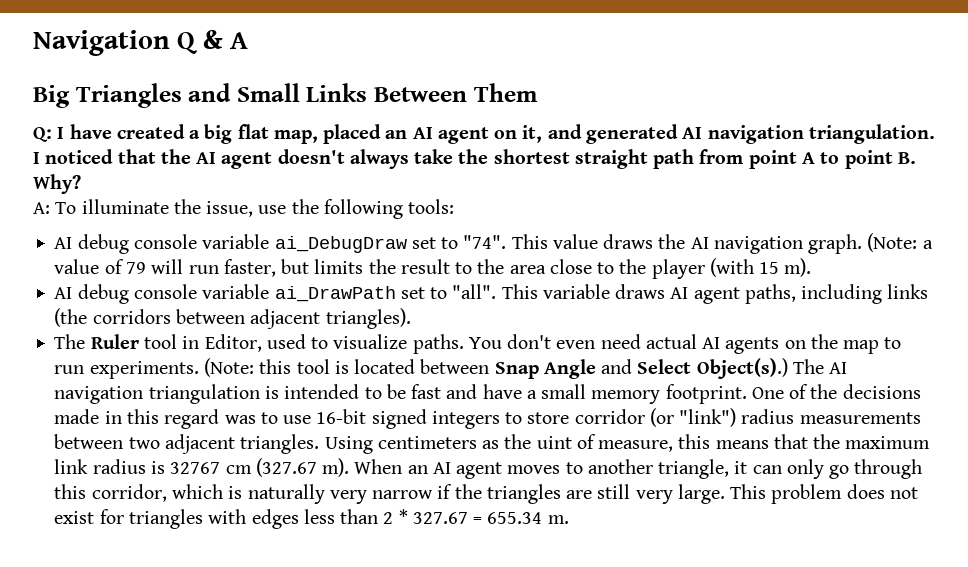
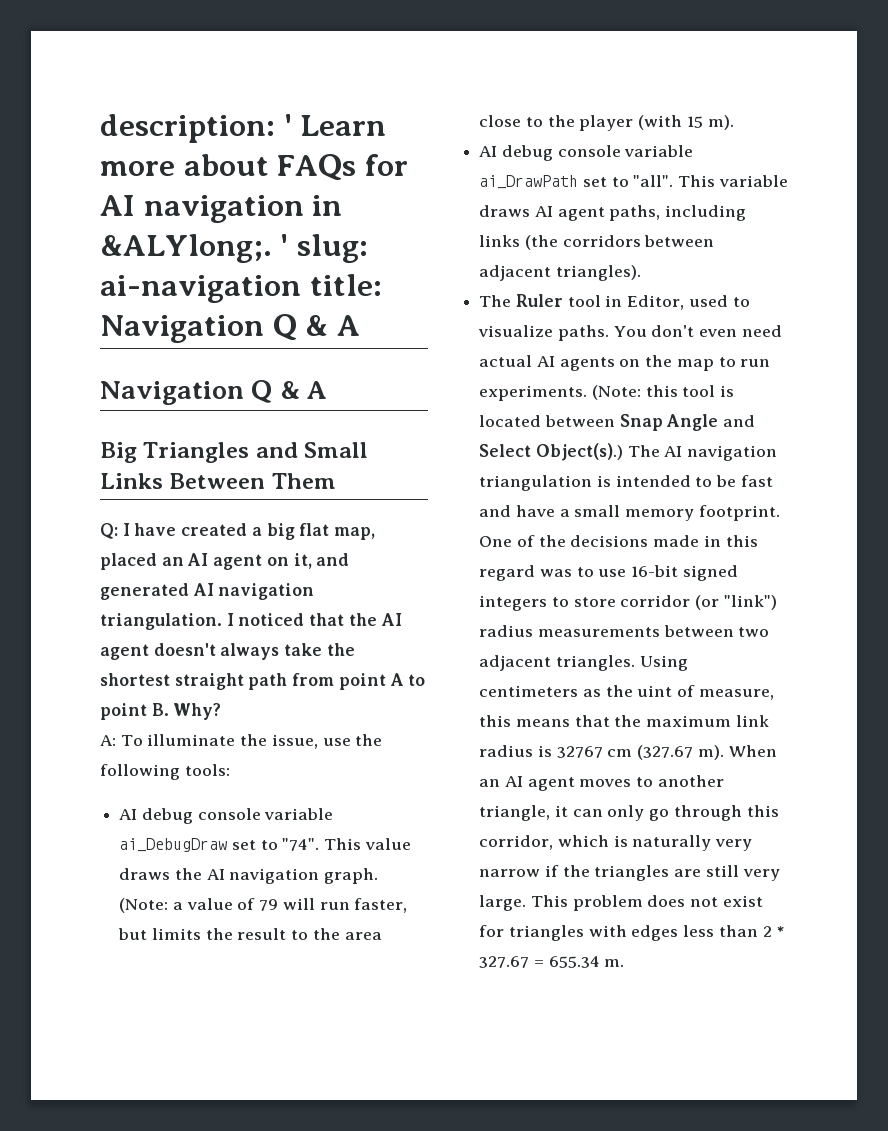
(33, 43) none -> [100,114,387,143] [100,154,409,181] [100,195,343,223] [100,234,368,263] [100,274,382,303] [100,314,360,343] description: ' Learn more about FAQs for AI navigation in &ALYlong;. ' slug: ai-navigation title: Navigation Q & A //

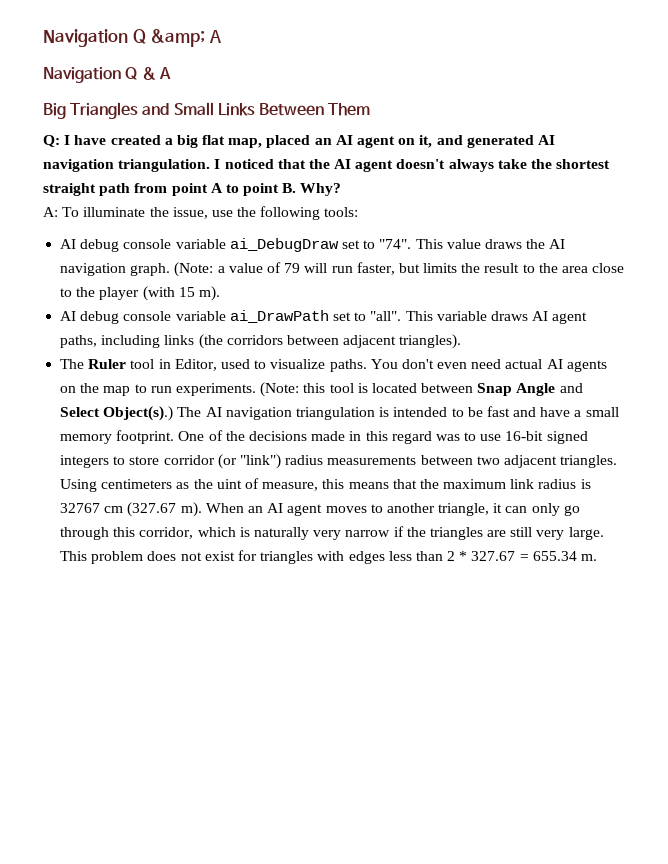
[100,114,387,143] [100,154,409,181] [100,195,343,223] [100,234,368,263] [100,274,382,303] [100,314,329,343] description: ' Learn more about FAQs for AI navigation in &ALYlong;. ' slug: ai-navigation title: Navigation Q & -> [43,29,206,47] Navigation Q &amp;

